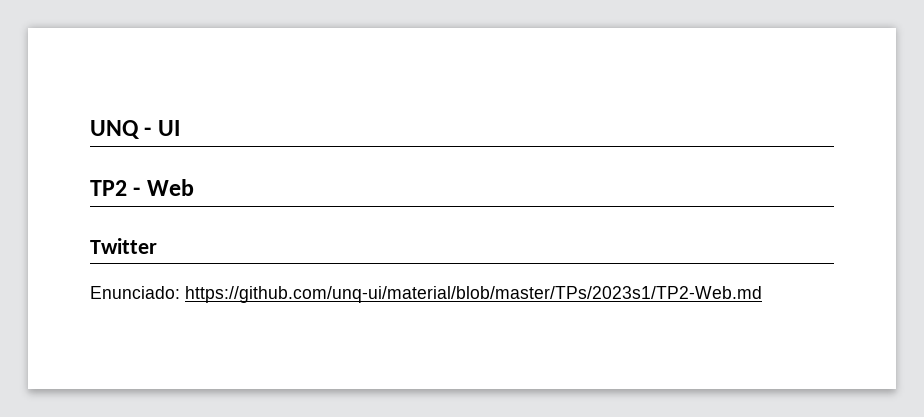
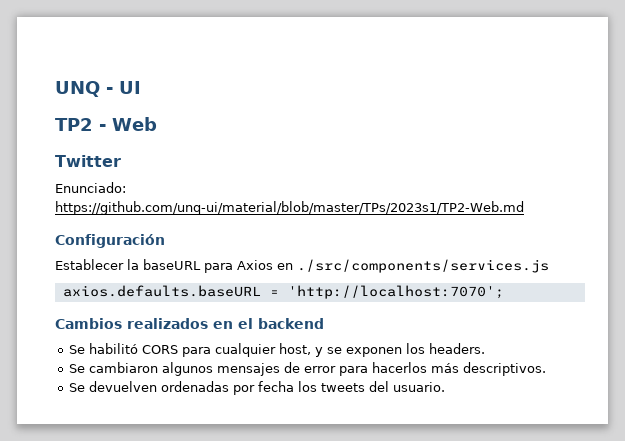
(762, 294) none -> [55,234,165,248] [55,259,549,273] [62,285,504,299] [55,318,324,329] [68,343,485,357] [68,362,546,376] [68,381,445,395] // Configuración // Establecer la baseURL para Axios en ./src/components/services.js // axios.defaults.baseURL = 'http://localhost:7070'; // Cambios realizados en el backend // Se habilitó CORS para cualquier host, y se exponen los headers. // Se cambiaron algunos mensajes de error para hacerlos más descriptivos. // Se devuelven ordenadas por fecha los tweets del usuario.

